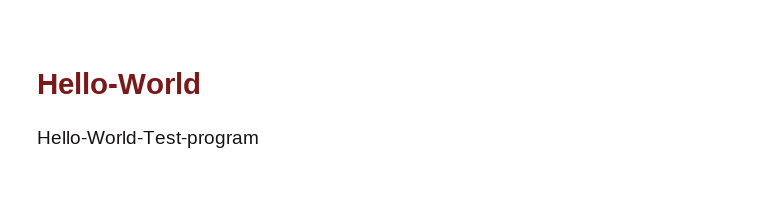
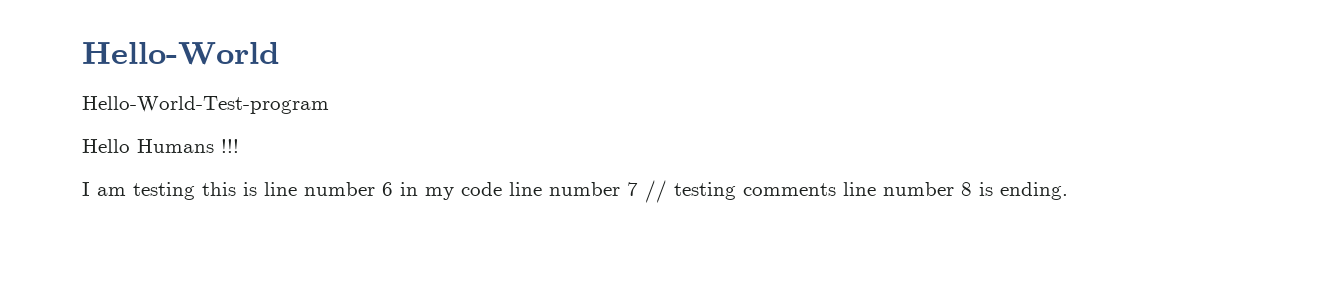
(259, 139) none -> [82,139,239,153] [82,180,1068,203] // Hello Humans !!! // I am testing this is line number 6 in my code line number 7 // testing comments line number 8 is ending.

